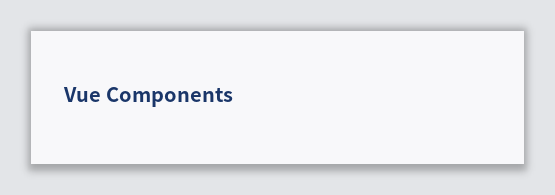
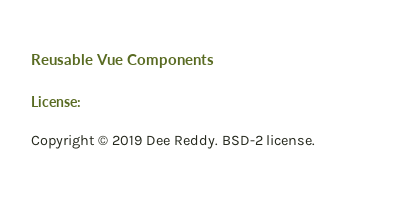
(63, 94) none -> [31,54,93,65] Reusable
(234, 97) none -> [31,96,81,107] [31,135,316,149] // License: // Copyright © 2019 Dee Reddy. BSD-2 license.

